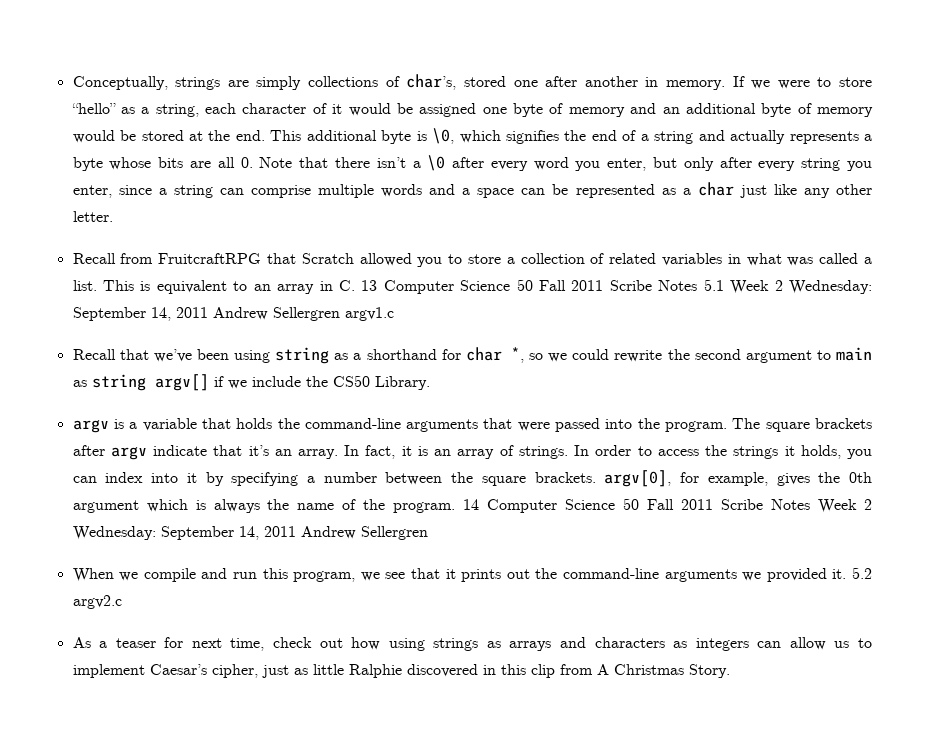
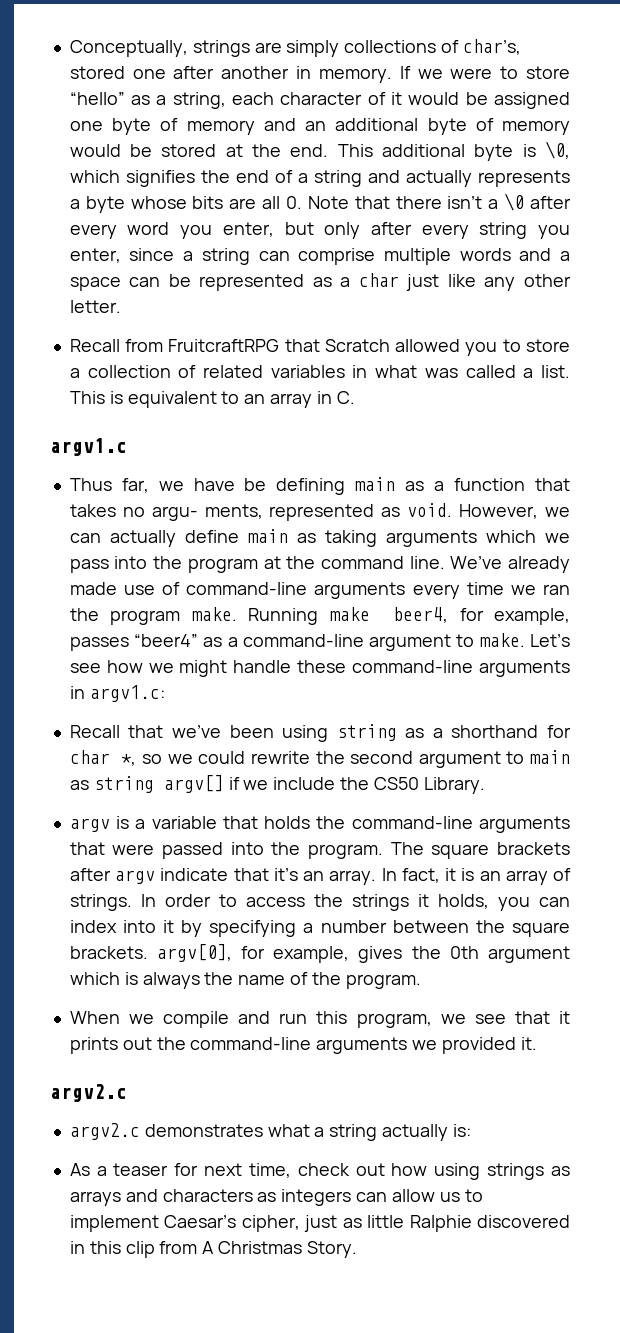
[361,279,872,294] [72,307,394,321] 13 Computer Science 50 Fall 2011 Scribe Notes 5.1 Week 2 Wednesday: September 14, 2011 Andrew Sellergren argv1.c -> [50,438,127,456] [69,477,570,495] [69,503,570,521] [69,529,570,547] [69,556,570,573] [69,582,570,599] [69,607,570,625] [69,633,570,651] [69,660,570,677] [69,685,165,702] // argv1.c // Thus far, we have be defining main as a function that takes no argu- ments, represented as void. However, we can actually define main as taking arguments which we pass into the program at the command line. We’ve already made use of command-line arguments every time we ran the program make. Running make beer4, for example, passes “beer4” as a command-line argument to make. Let’s see how we might handle these command-line arguments in argv1.c:
[463,498,872,513] [72,526,428,540] 14 Computer Science 50 Fall 2011 Scribe Notes Week 2 Wednesday: September 14, 2011 Andrew Sellergren -> (421, 981) none
[852,567,873,579] [72,595,122,609] 5.2 argv2.c -> [50,1084,127,1102] [69,1123,471,1141] // argv2.c // argv2.c demonstrates what a string actually is:

